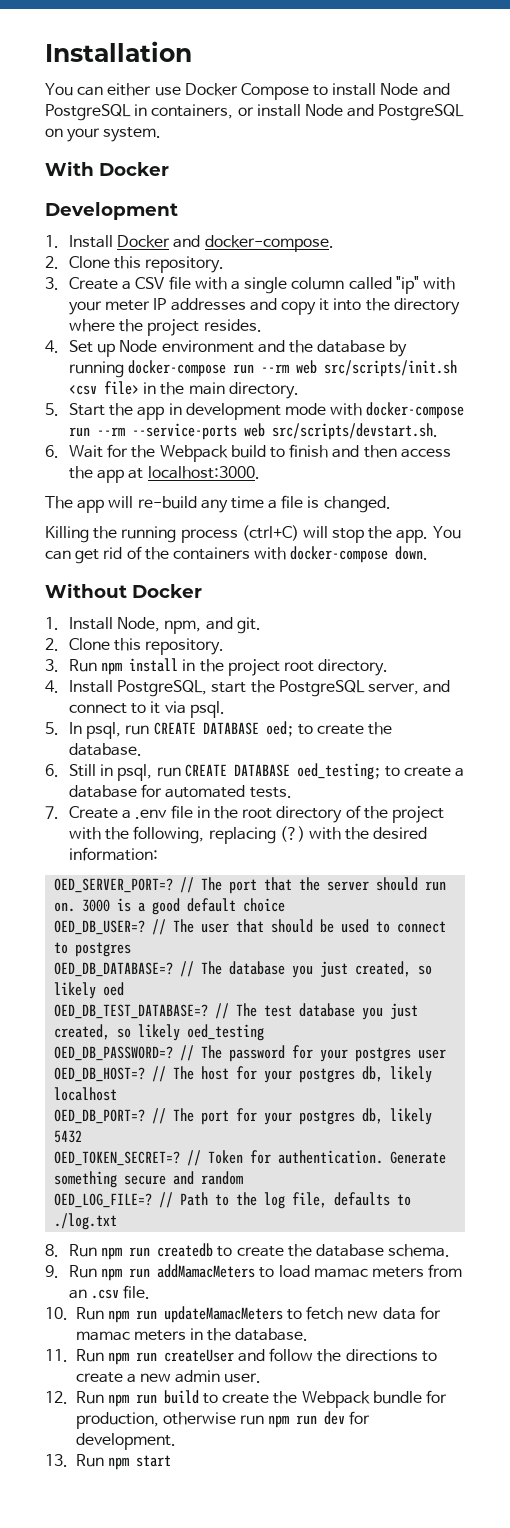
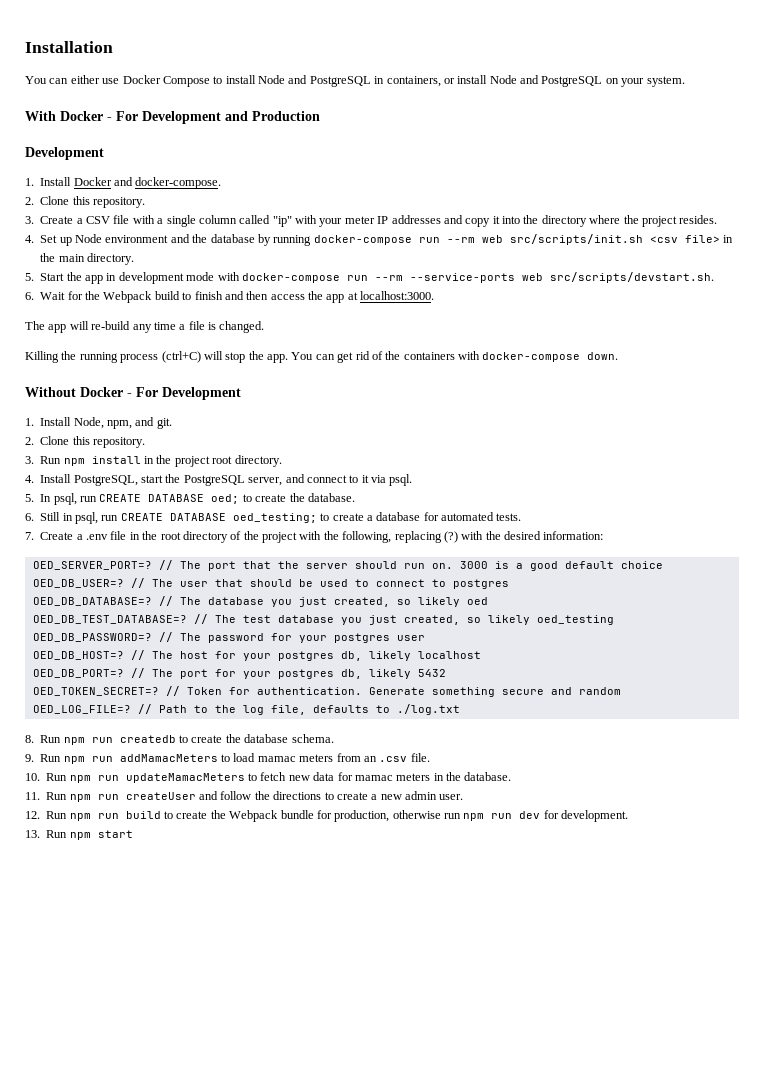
(169, 169) none -> [107,111,320,124] - For Development and Production
(202, 591) none -> [127,387,241,400] - For Development

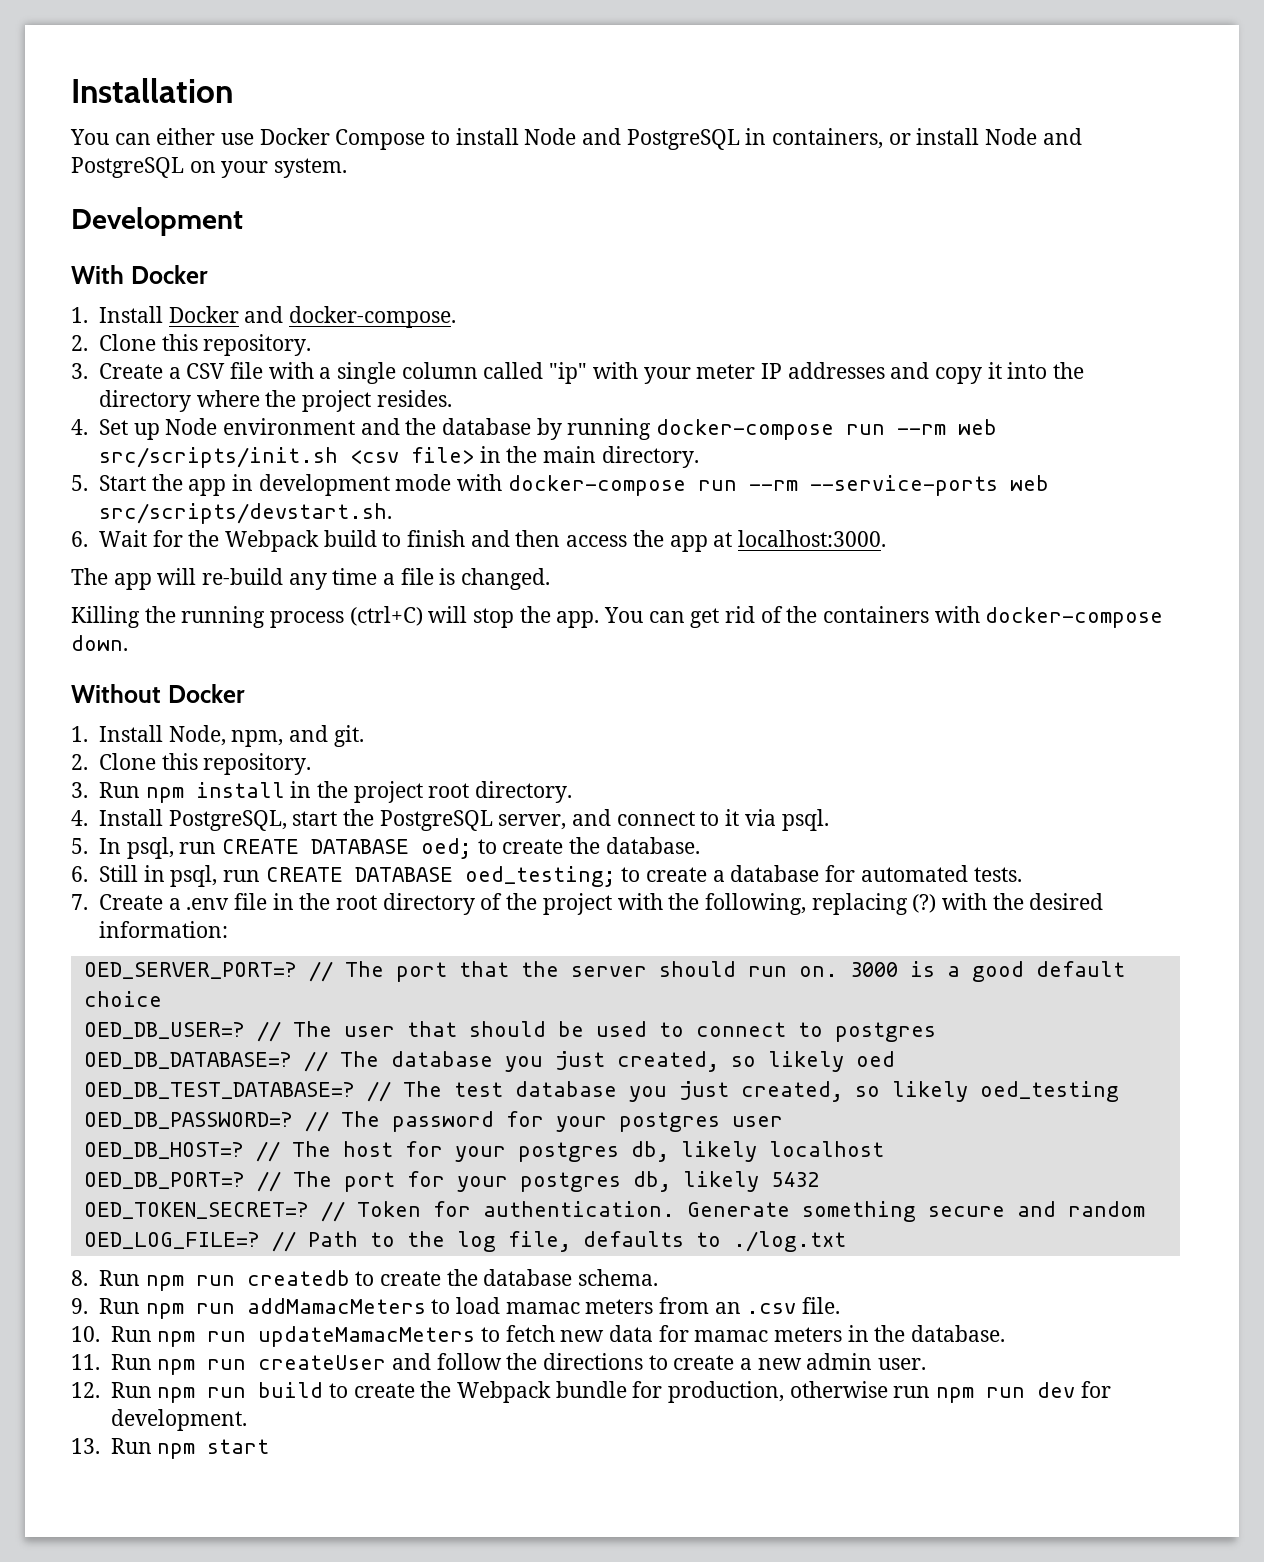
(685, 81) none -> [71,207,243,236] // Development
[107,111,320,124] [25,147,104,160] - For Development and Production // Development -> (208, 274) none
[127,387,241,400] - For Development -> (245, 693) none

